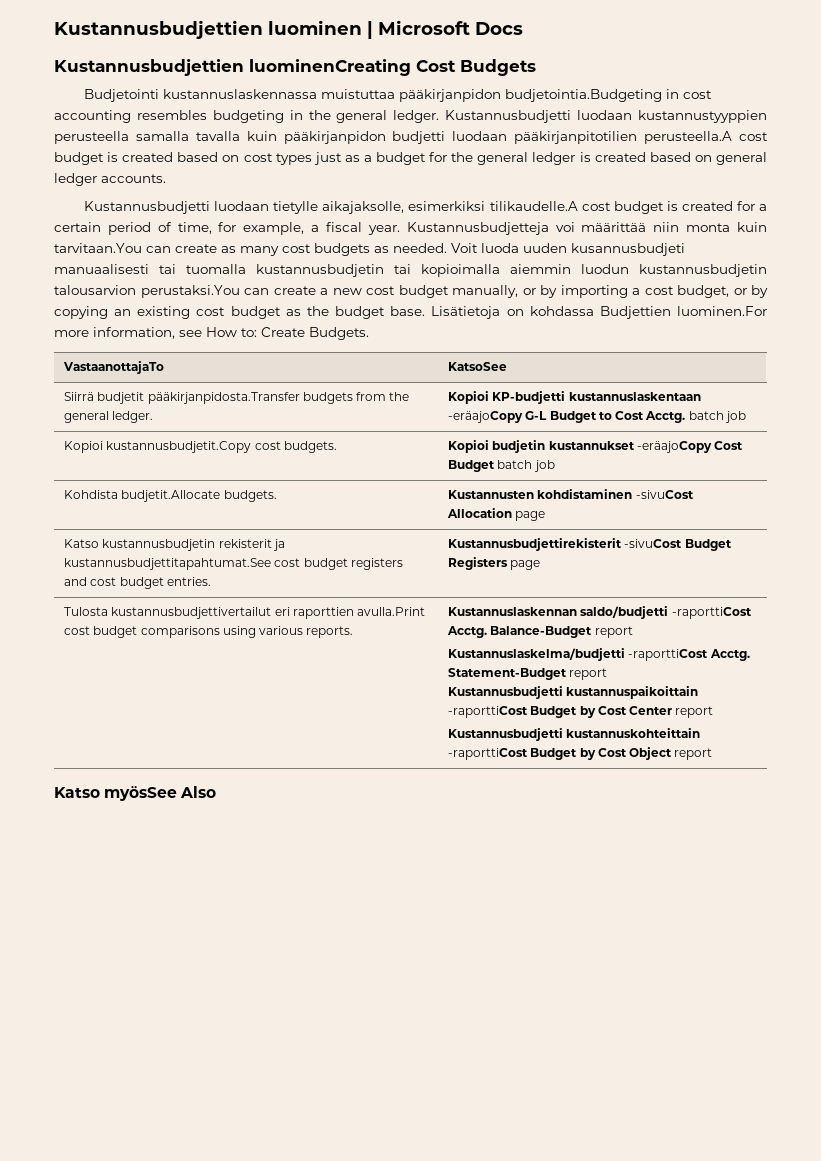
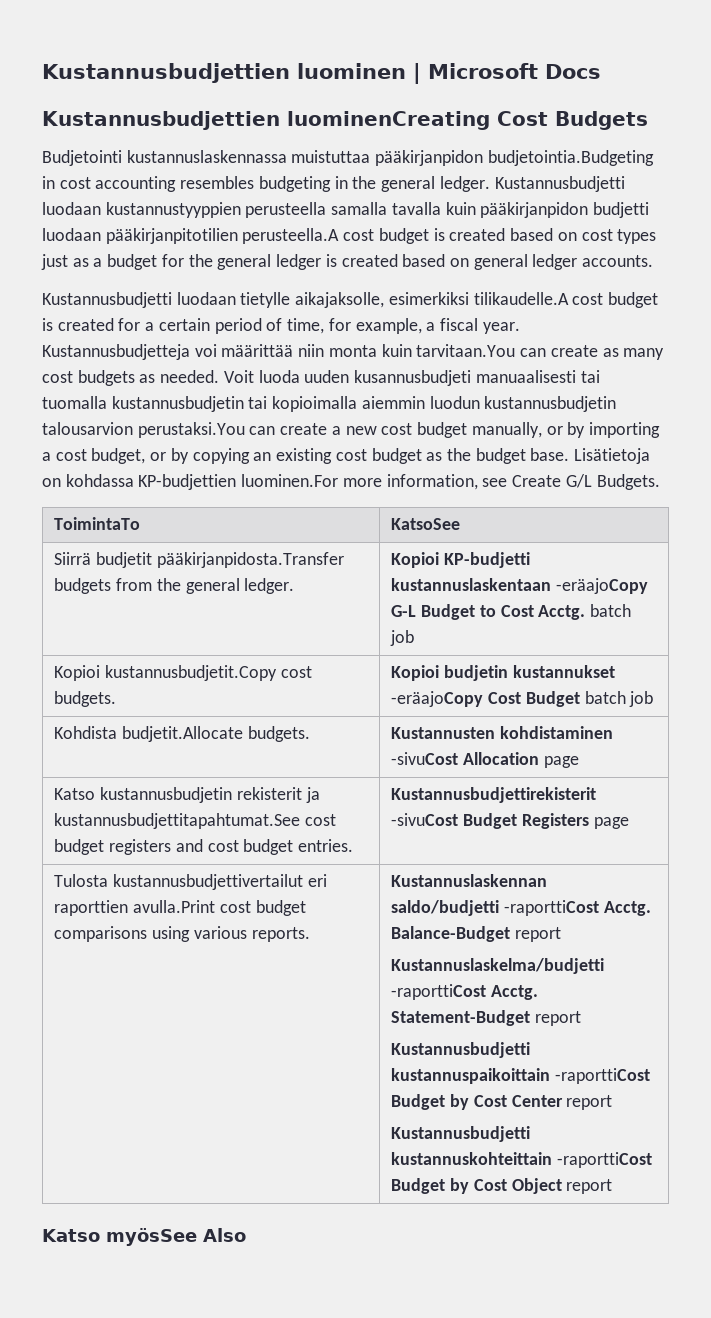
[599,306,671,319] Budjettien -> [138,474,237,490] KP-budjettien
[206,327,305,337] How to: Create -> [512,474,592,488] Create G/L
[63,361,165,374] VastaanottajaTo -> [54,517,141,530] ToimintaTo

